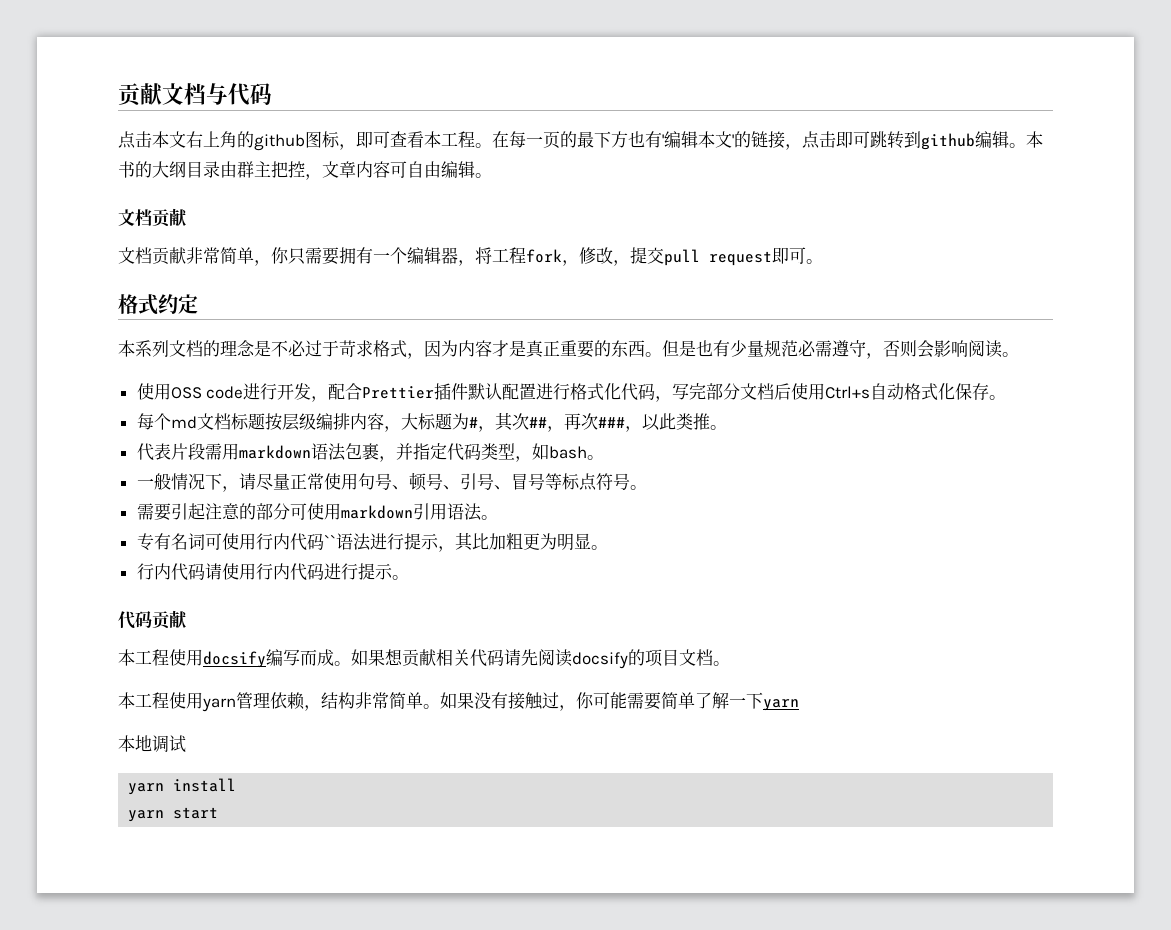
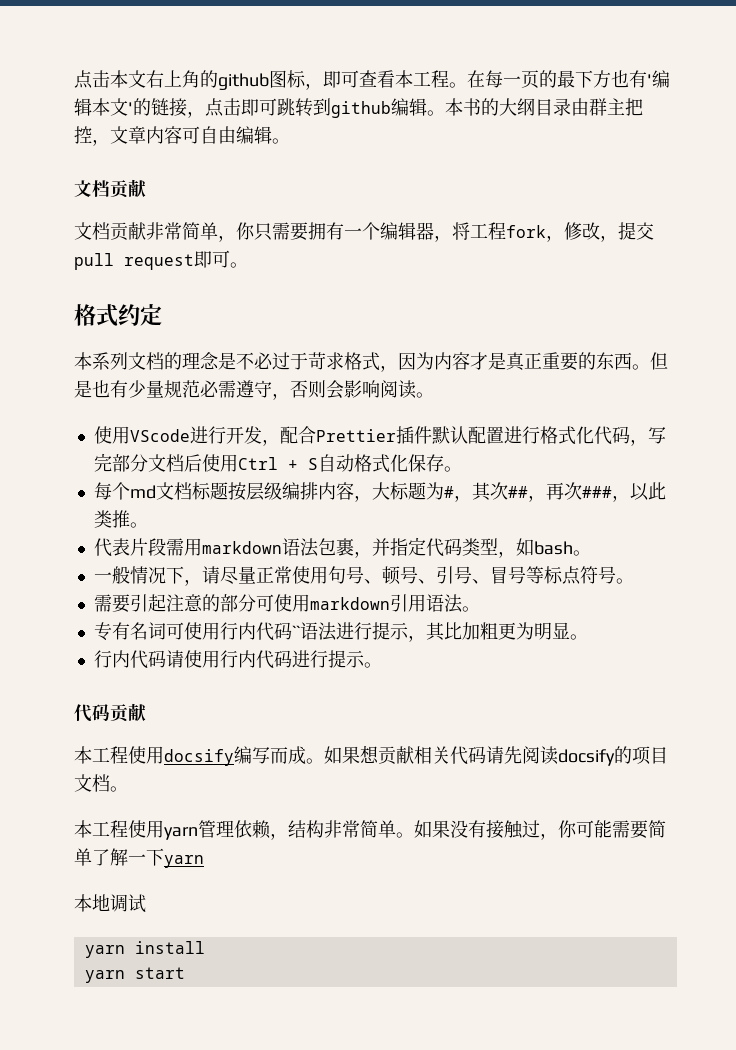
[118,83,272,107] 贡献文档与代码 // -> (74, 79) none
[170,386,244,399] OSS code -> [129,429,190,442] VScode
[825,386,871,399] Ctrl+s -> [237,457,318,470] Ctrl + S

